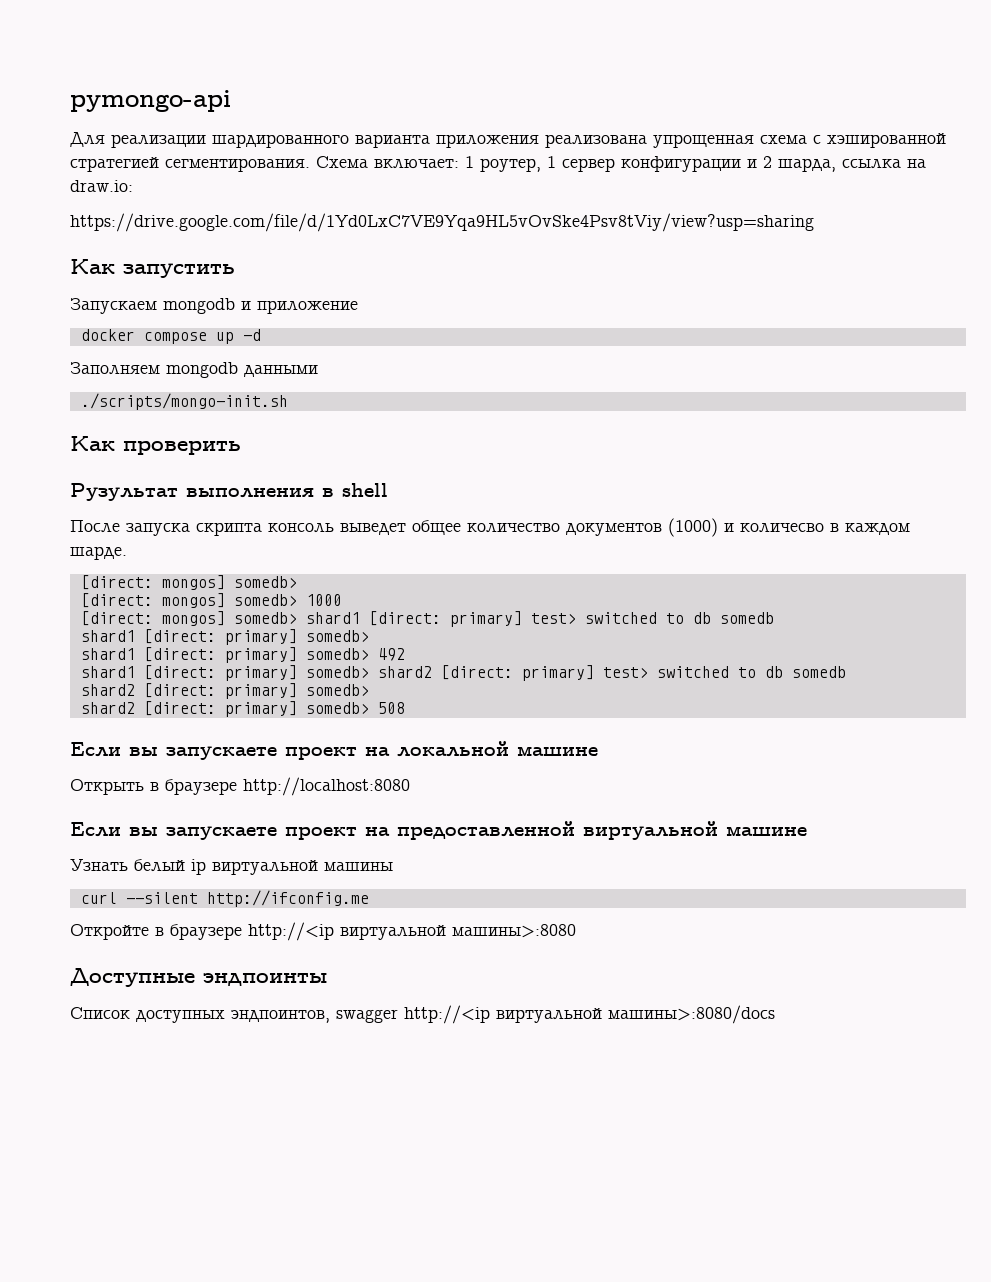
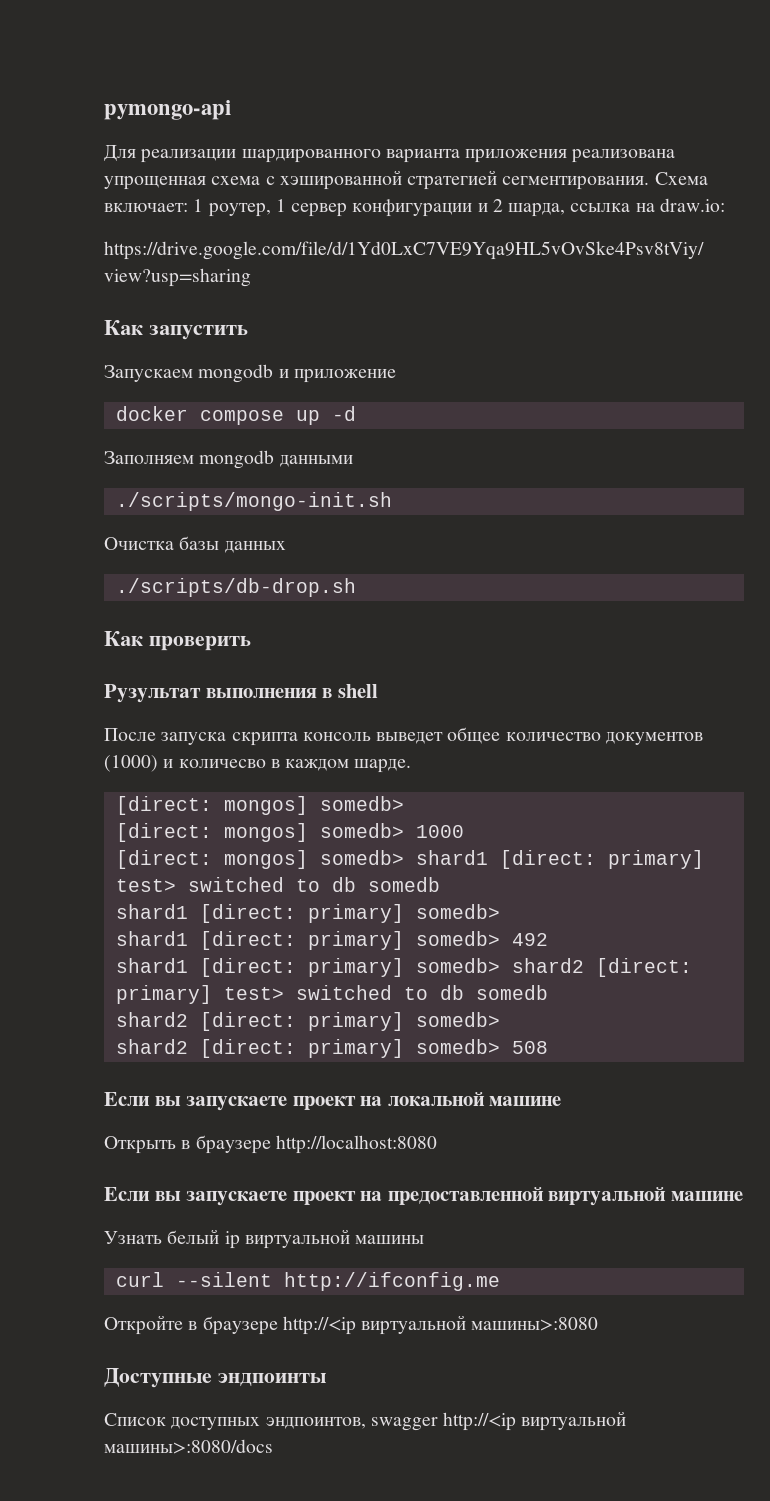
(288, 401) none -> [104,536,286,553] [115,578,356,597] // Очистка базы данных // ./scripts/db-drop.sh

